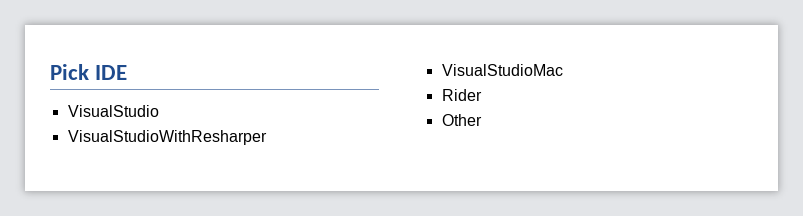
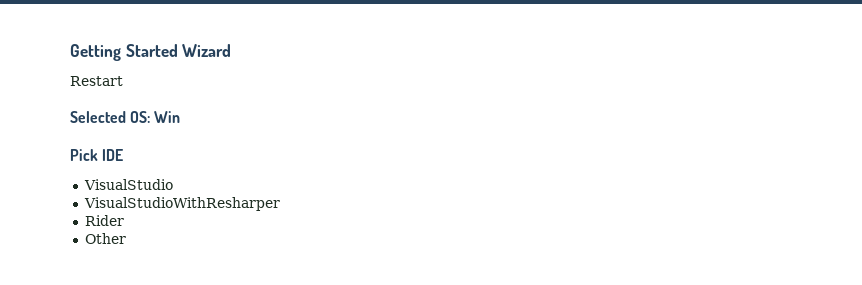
(50, 72) none -> [70,44,232,61] [70,76,123,86] [70,111,181,123] Getting Started Wizard // Restart // Selected OS: Win //
[441,64,563,76] // VisualStudioMac -> (280, 204) none

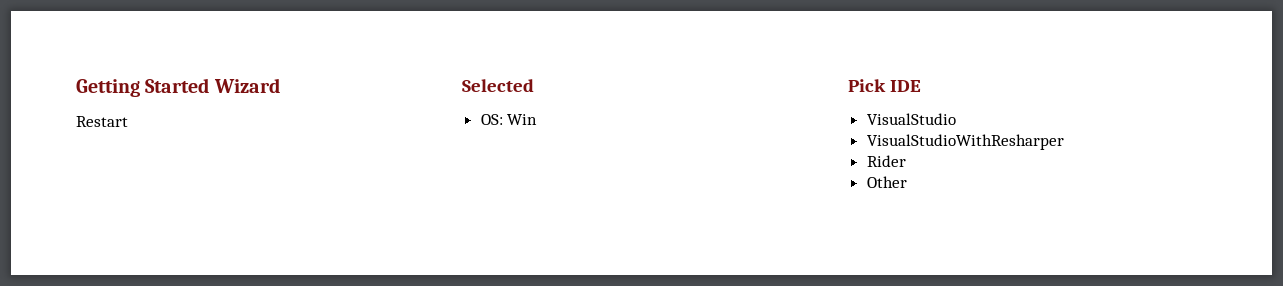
(126, 117) none -> (534, 85) //

